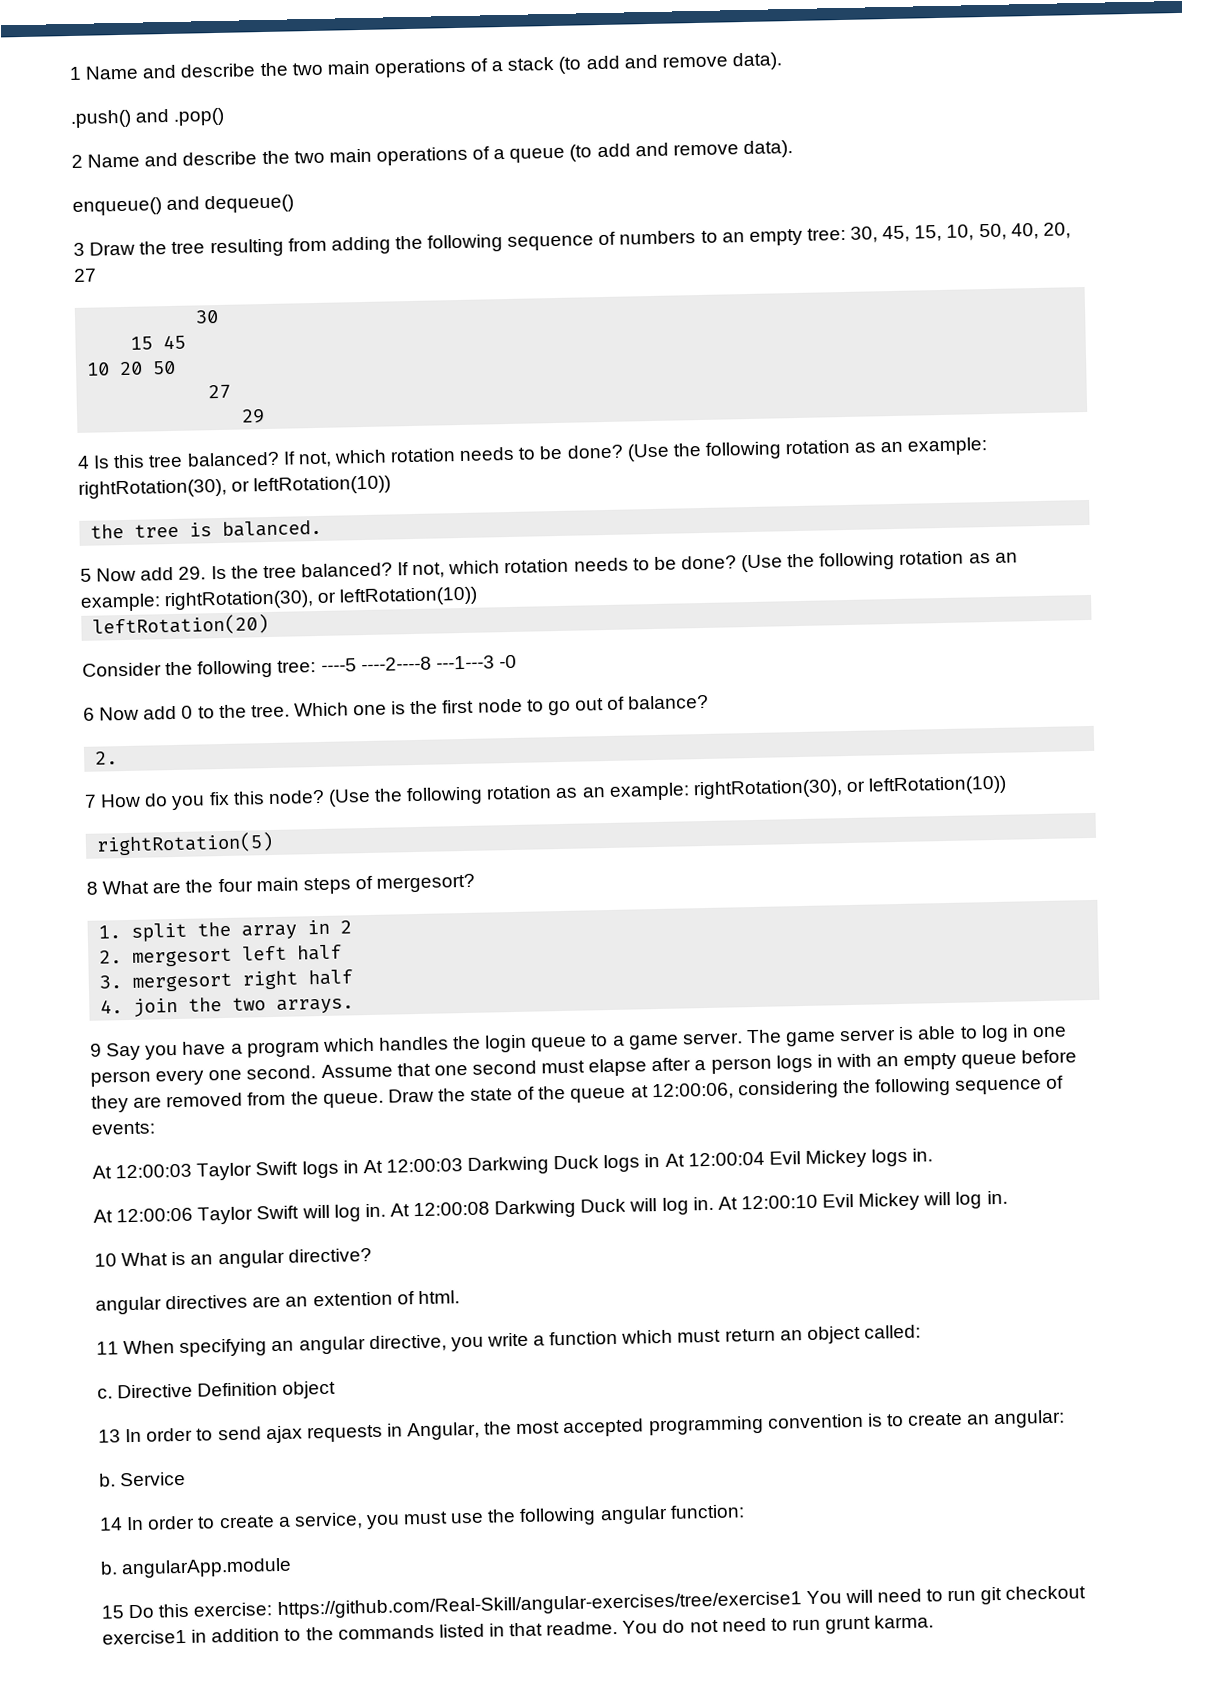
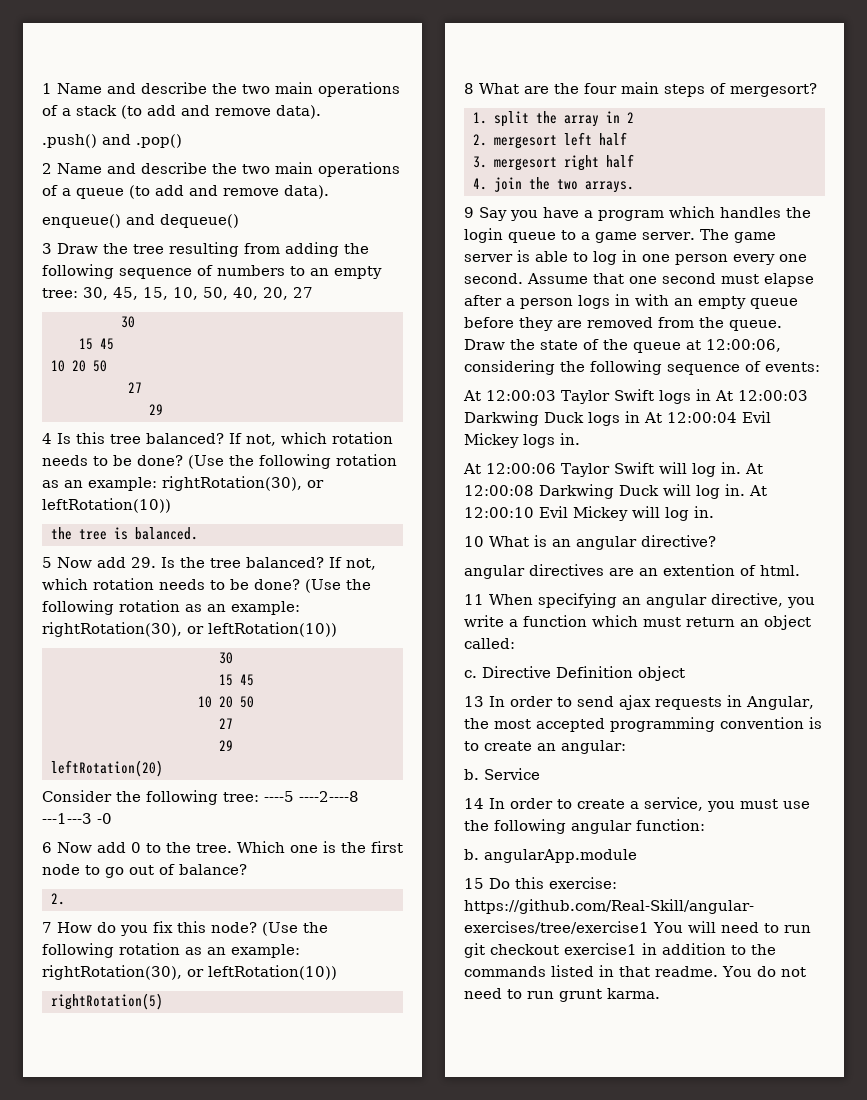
(479, 596) none -> [218,652,233,664] [218,674,254,686] [197,696,254,708] [218,718,233,729] [218,740,233,751] // 30 // 15 45 // 10 20 50 // 27 // 29

